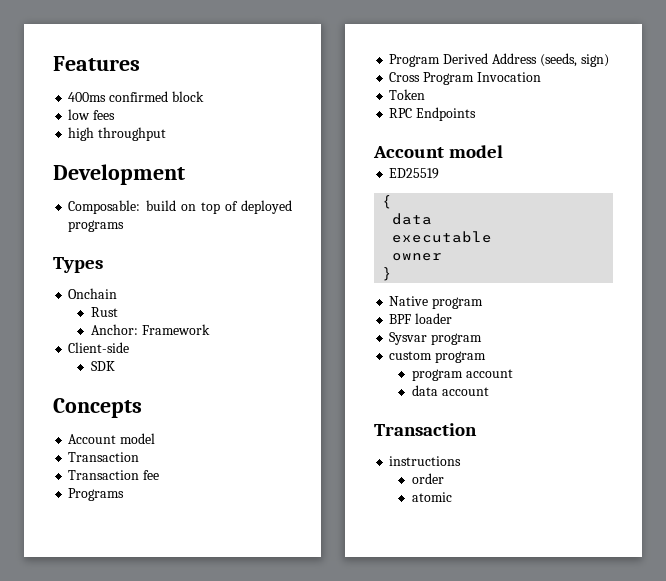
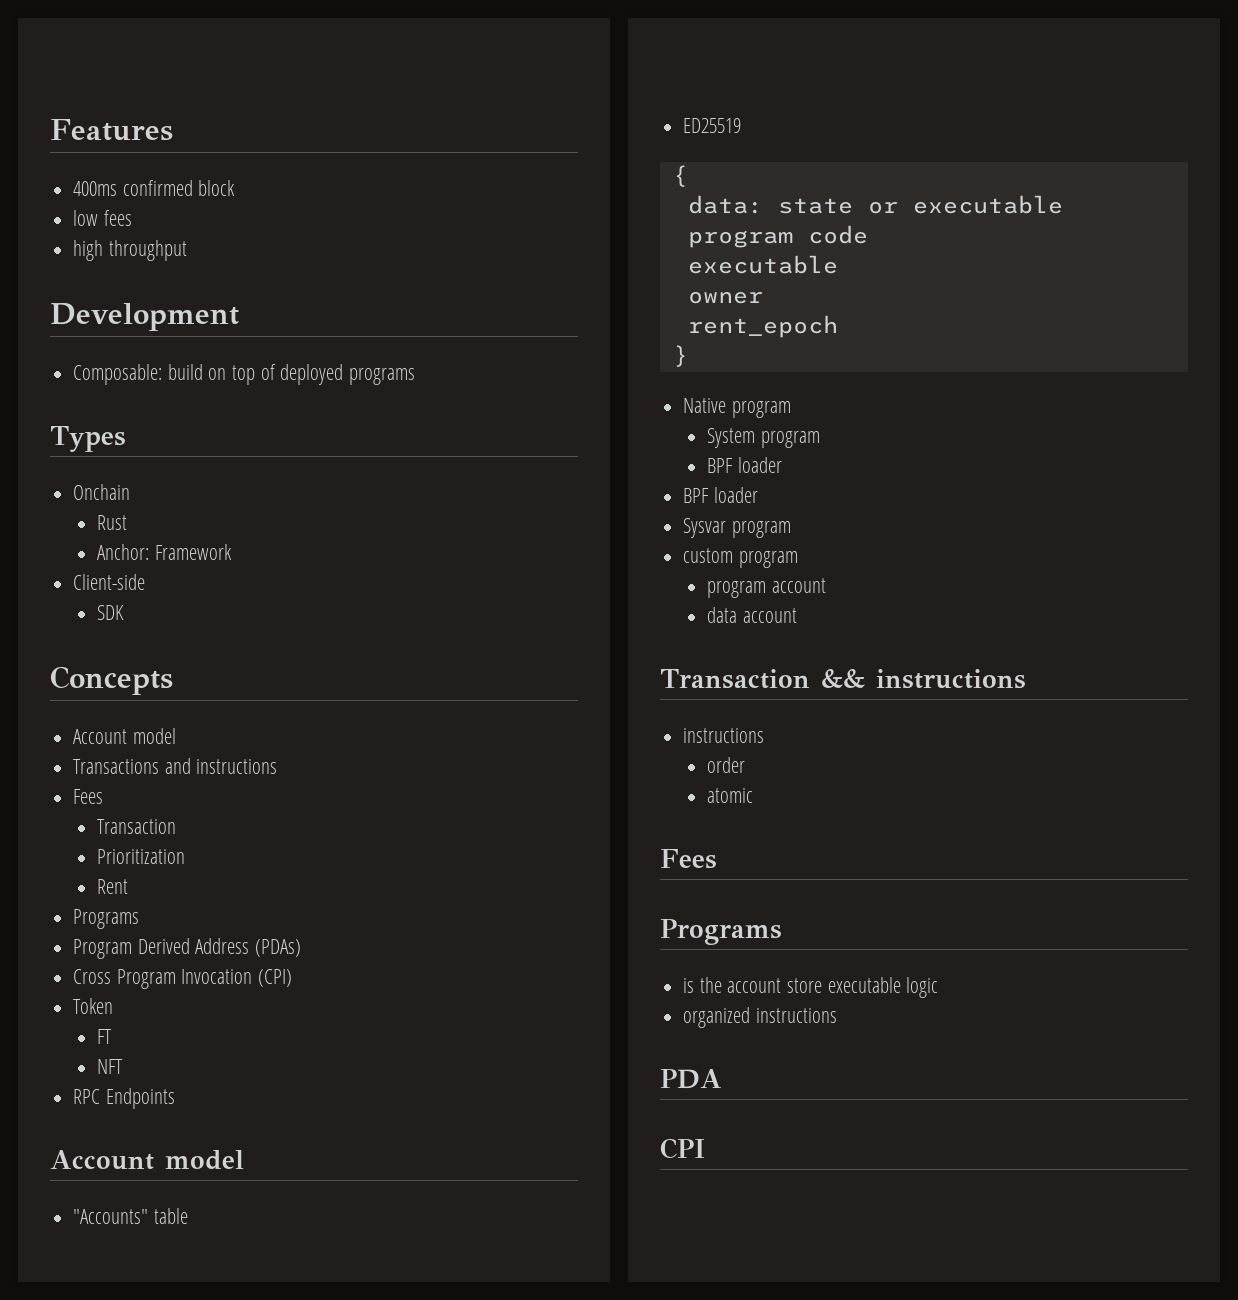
[68,452,140,462] [68,470,160,480] // Transaction // Transaction fee -> [73,758,278,774] [73,789,104,804] [96,819,176,834] [96,849,185,864] [96,879,128,894] // Transactions and instructions // Fees // Transaction // Prioritization // Rent
[539,53,609,67] (seeds, sign) -> [255,939,302,957] (PDAs)
(541, 77) none -> [258,969,293,987] (CPI)
(426, 94) none -> [96,1029,112,1044] [96,1059,123,1074] // FT // NFT
(504, 151) none -> [73,1208,188,1224] // "Accounts" table
[392,213,433,225] data -> [687,195,1063,214] [687,225,868,248] data: state or executable program code
(443, 257) none -> [687,315,838,338] // rent_epoch
(484, 303) none -> [706,428,820,448] [706,457,782,473] // System program // BPF loader
(477, 429) none -> [820,669,1026,689] && instructions
(452, 497) none -> [660,849,717,869] [660,919,782,945] [683,977,939,998] [683,1007,837,1028] [660,1069,722,1089] [660,1138,705,1159] // Fees // Programs // is the account store executable logic // organized instructions // PDA // CPI

